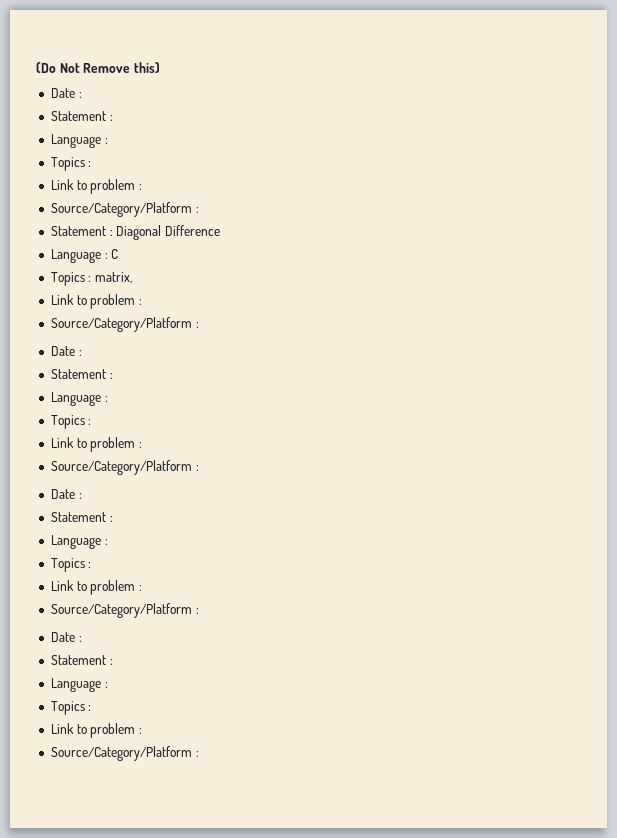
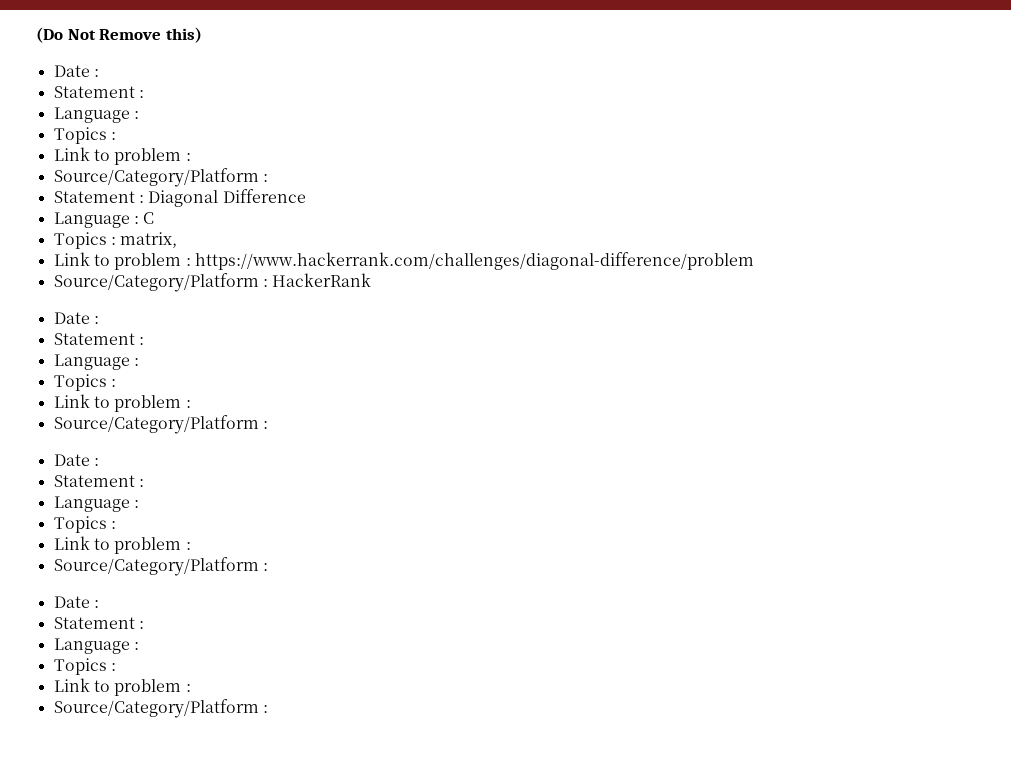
[50,317,199,332] // Source/Category/Platform : -> [194,252,754,270] [53,273,372,292] https://www.hackerrank.com/challenges/diagonal-difference/problem // Source/Category/Platform : HackerRank

